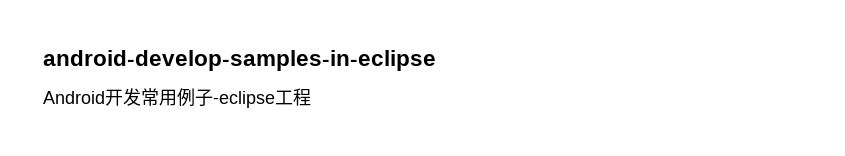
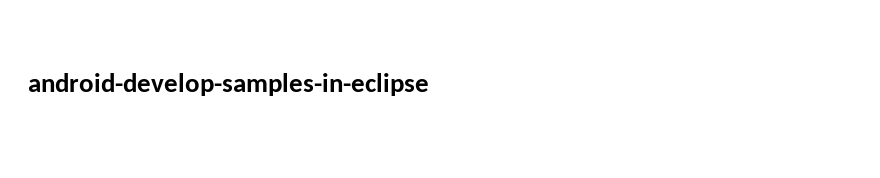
[43,88,311,108] // Android开发常用例子-eclipse工程 -> (429, 84) none

